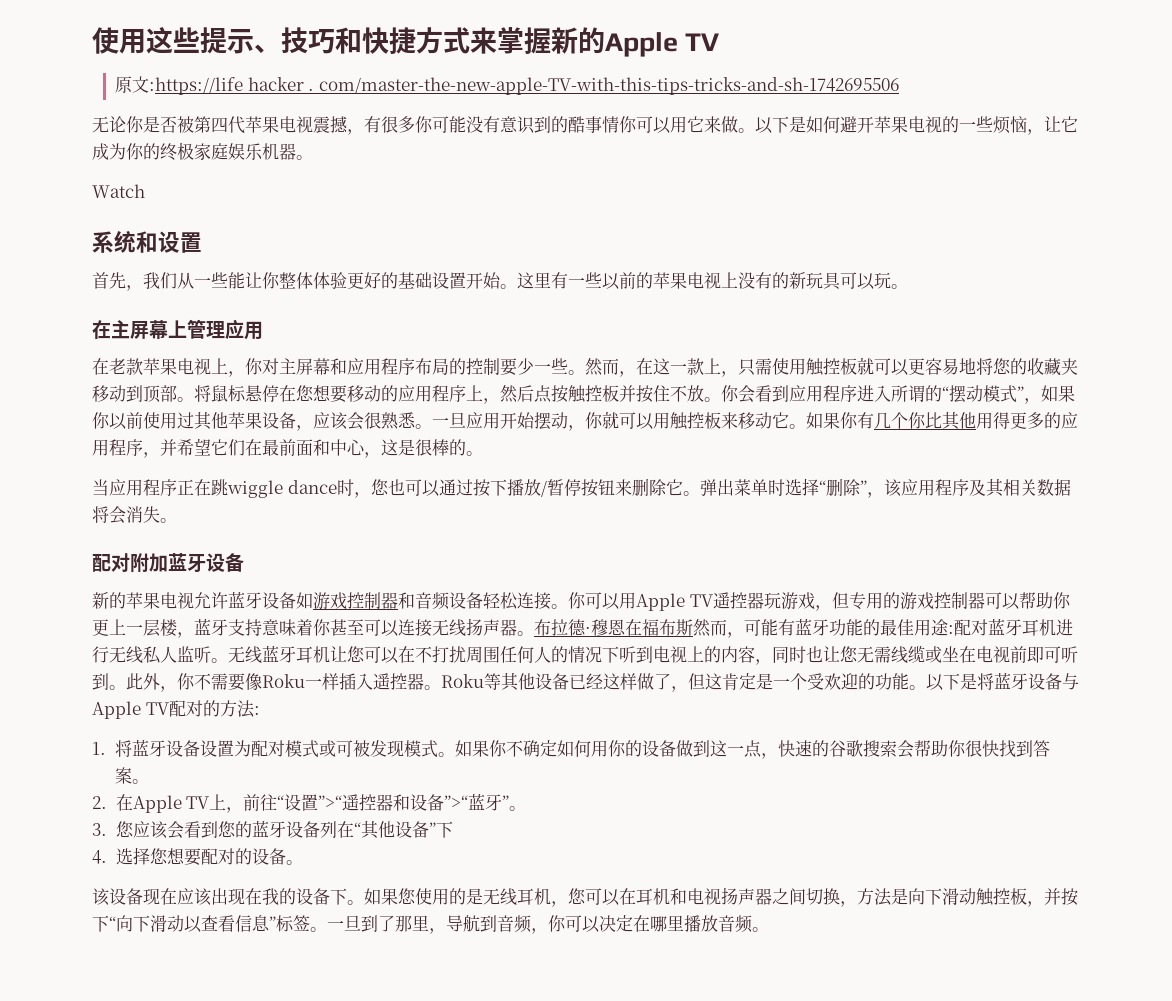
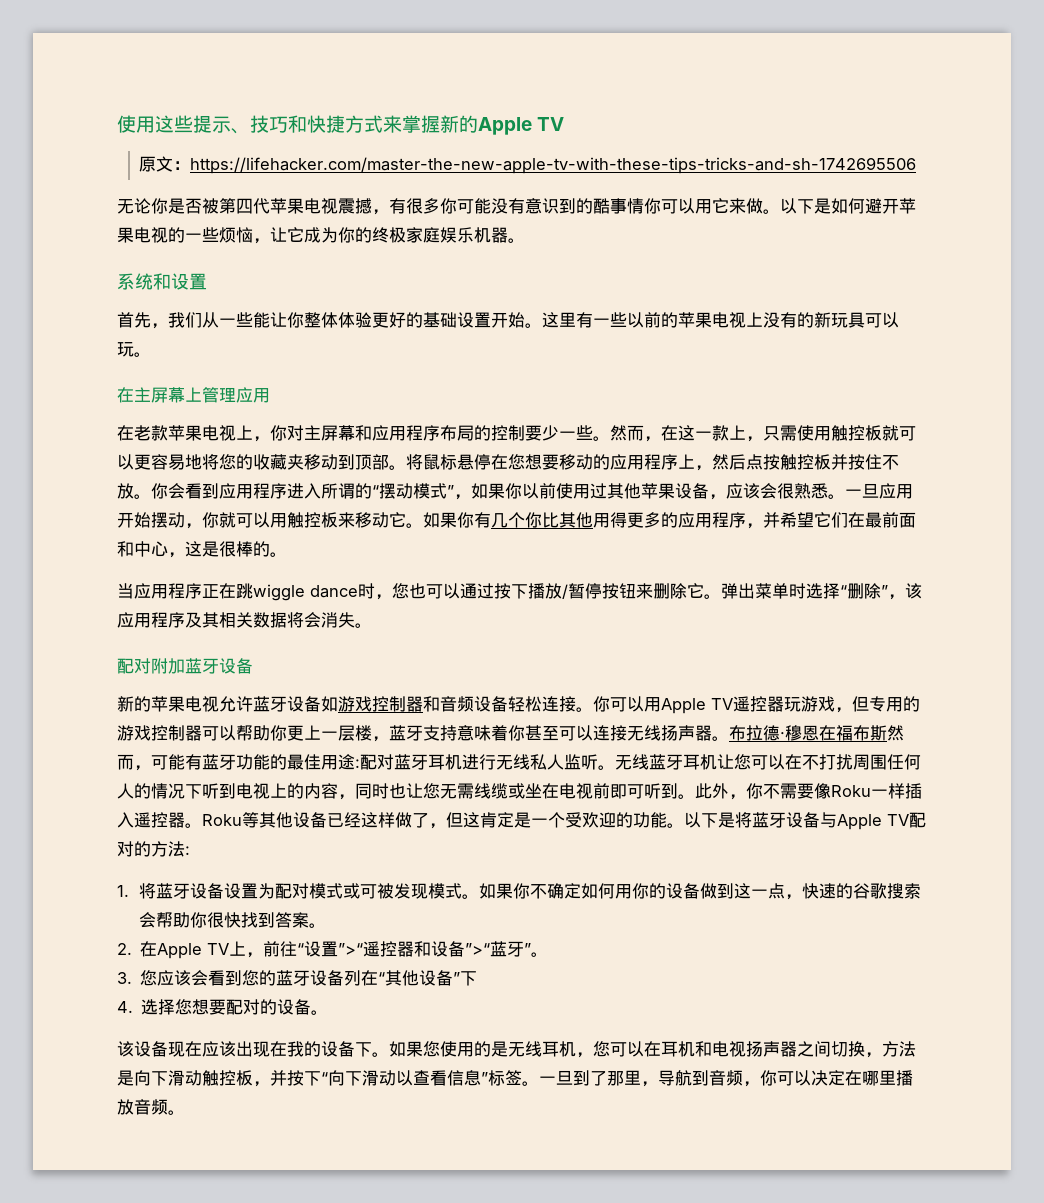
[149,77,899,95] :https://life hacker . com/master-the-new-apple-TV-with-this-tips-tricks-and-sh-1742695506 -> [173,157,917,174] ：https://lifehacker.com/master-the-new-apple-tv-with-these-tips-tricks-and-sh-1742695506
[92,184,145,198] // Watch -> (525, 240) none

